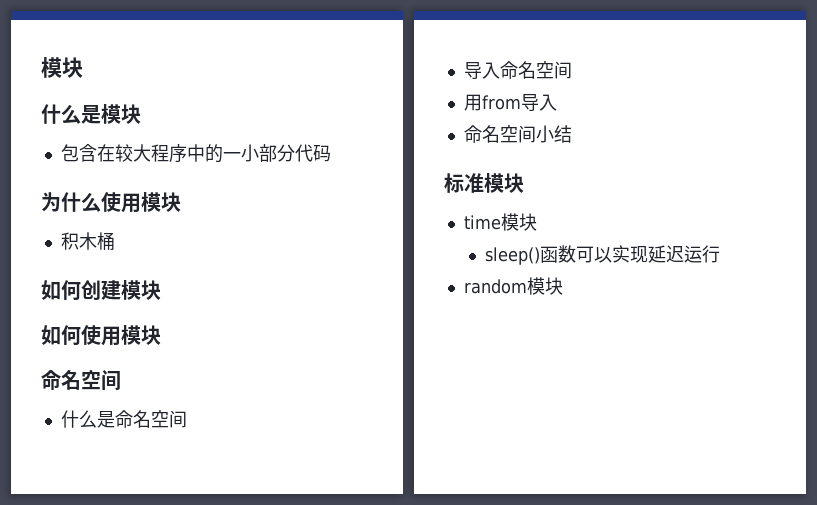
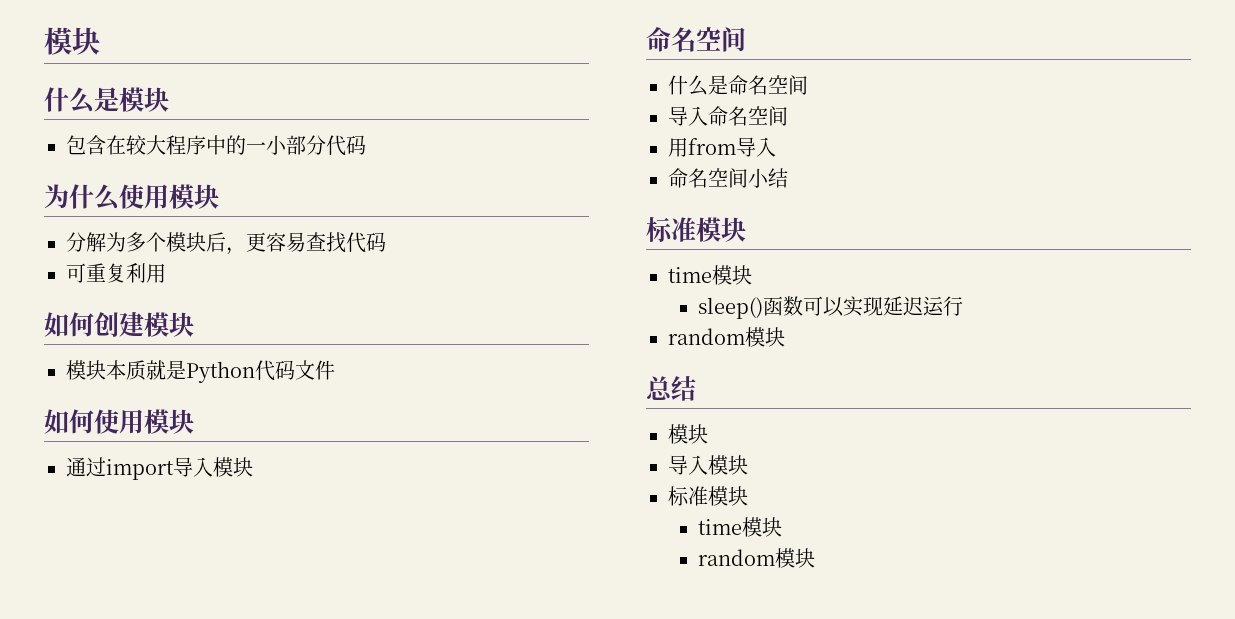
[60,232,115,250] [41,280,161,301] 积木桶 // 如何创建模块 -> [66,232,386,255] [66,263,166,283] [44,312,194,337] [66,360,335,383] 分解为多个模块后，更容易查找代码 // 可重复利用 // 如何创建模块 // 模块本质就是Python代码文件
(161, 335) none -> [66,457,253,480] // 通过import导入模块
(563, 286) none -> [646,376,696,401] [668,424,708,444] [668,455,748,475] [668,486,748,506] [697,517,782,537] [697,548,815,568] // 总结 // 模块 // 导入模块 // 标准模块 // time模块 // random模块

